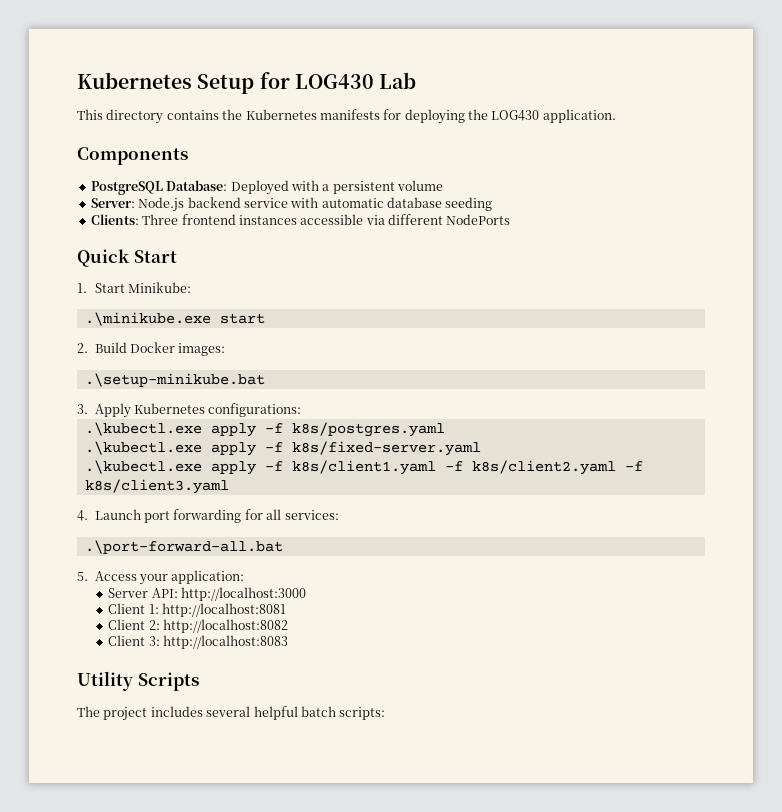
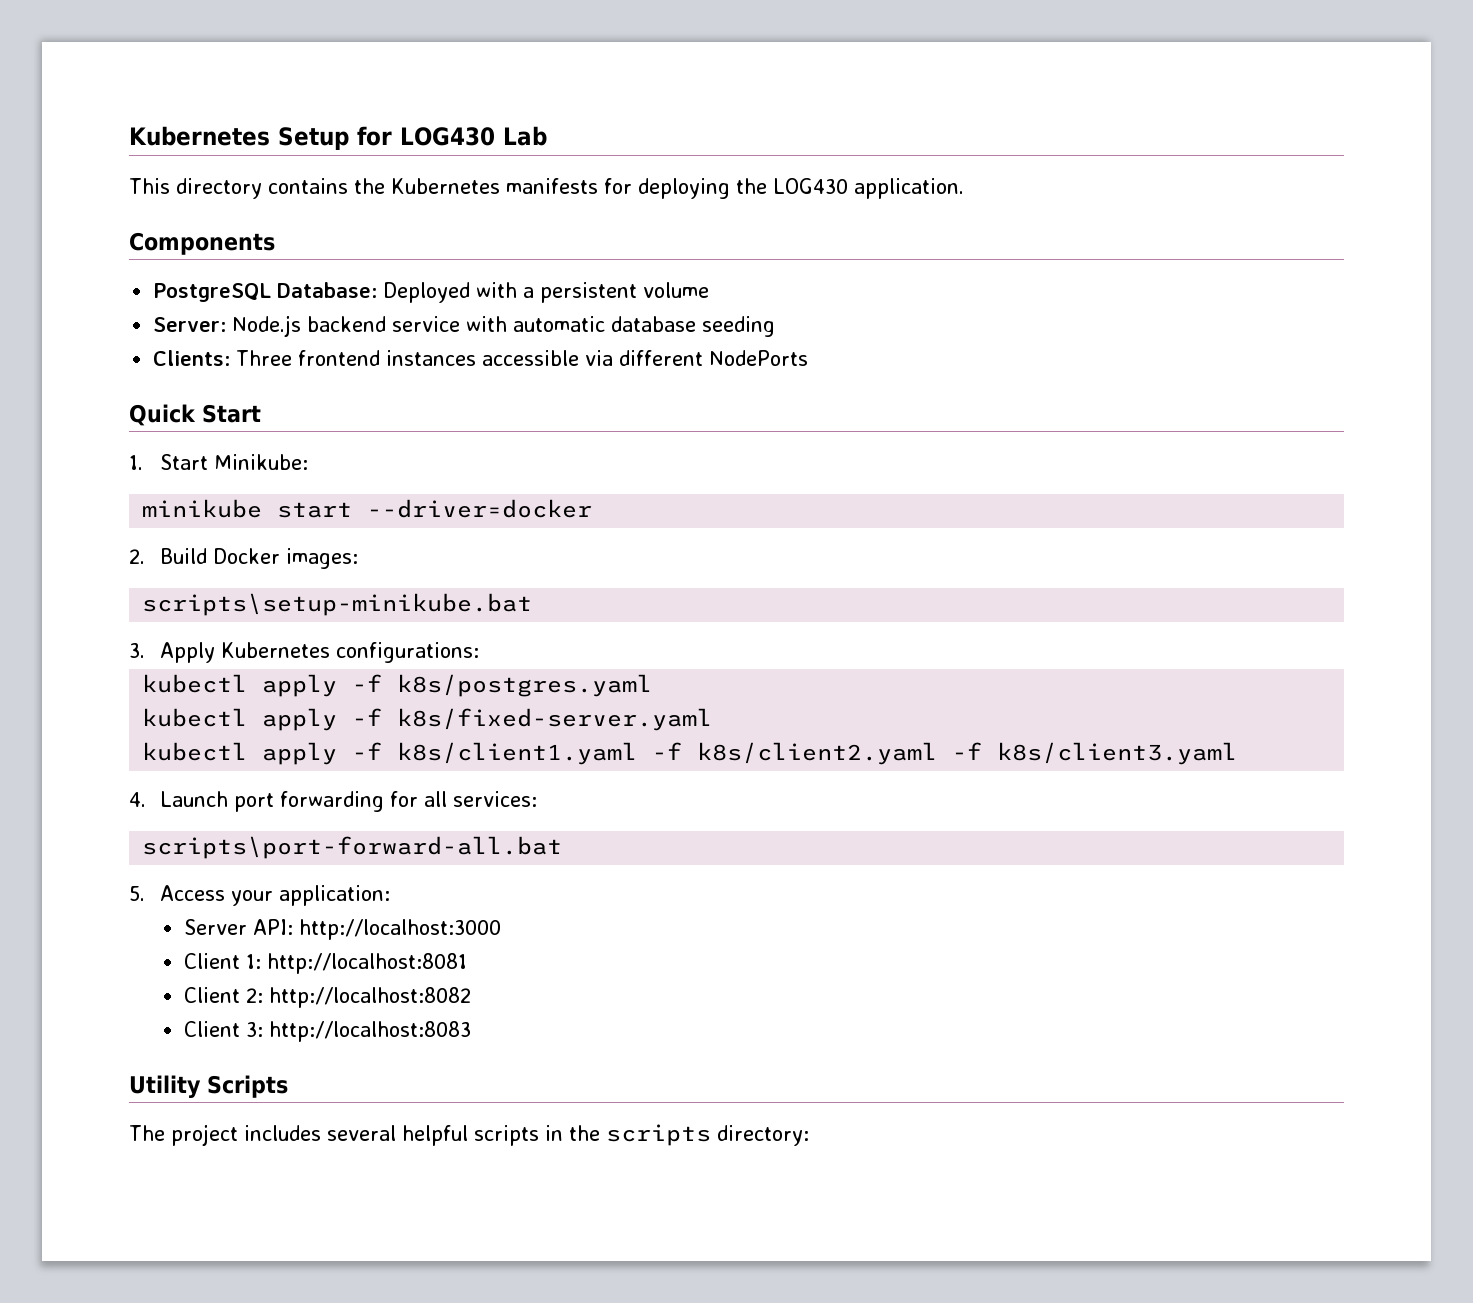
[84,312,211,326] .\minikube.exe -> [142,499,263,518] minikube
(265, 318) none -> [367,499,593,518] --driver=docker
[84,373,265,387] .\setup-minikube.bat -> [142,593,533,616] scripts\setup-minikube.bat
[84,422,202,436] .\kubectl.exe -> [142,674,248,693] kubectl
[84,441,202,455] .\kubectl.exe -> [142,708,248,727] kubectl
[84,460,202,474] .\kubectl.exe -> [142,742,248,761] kubectl
[84,540,283,554] .\port-forward-all.bat -> [142,836,563,859] scripts\port-forward-all.bat
[300,706,386,720] batch scripts: -> [474,1124,809,1146] scripts in the scripts directory:

